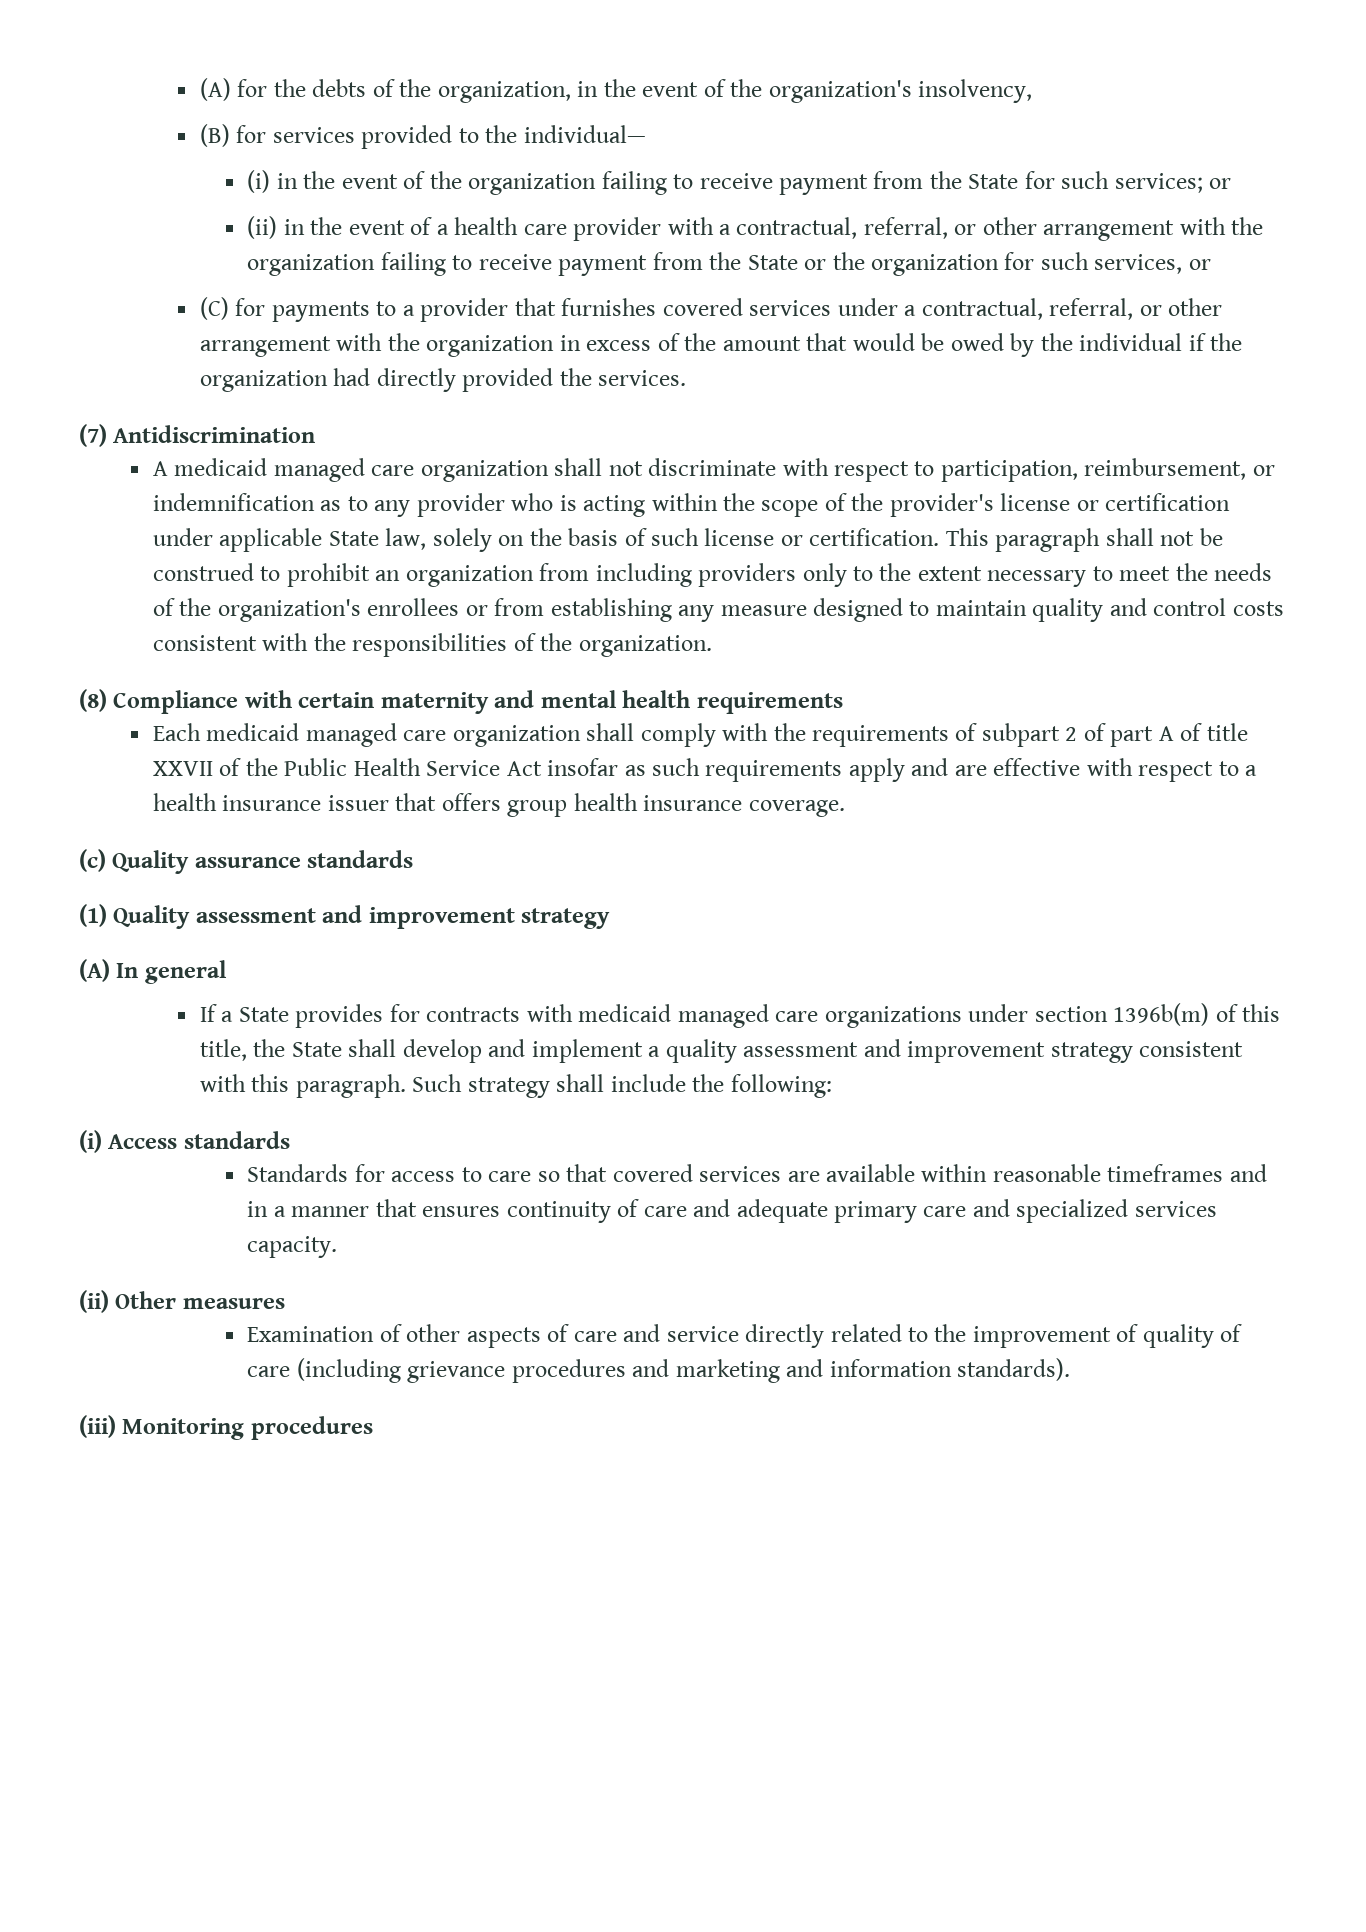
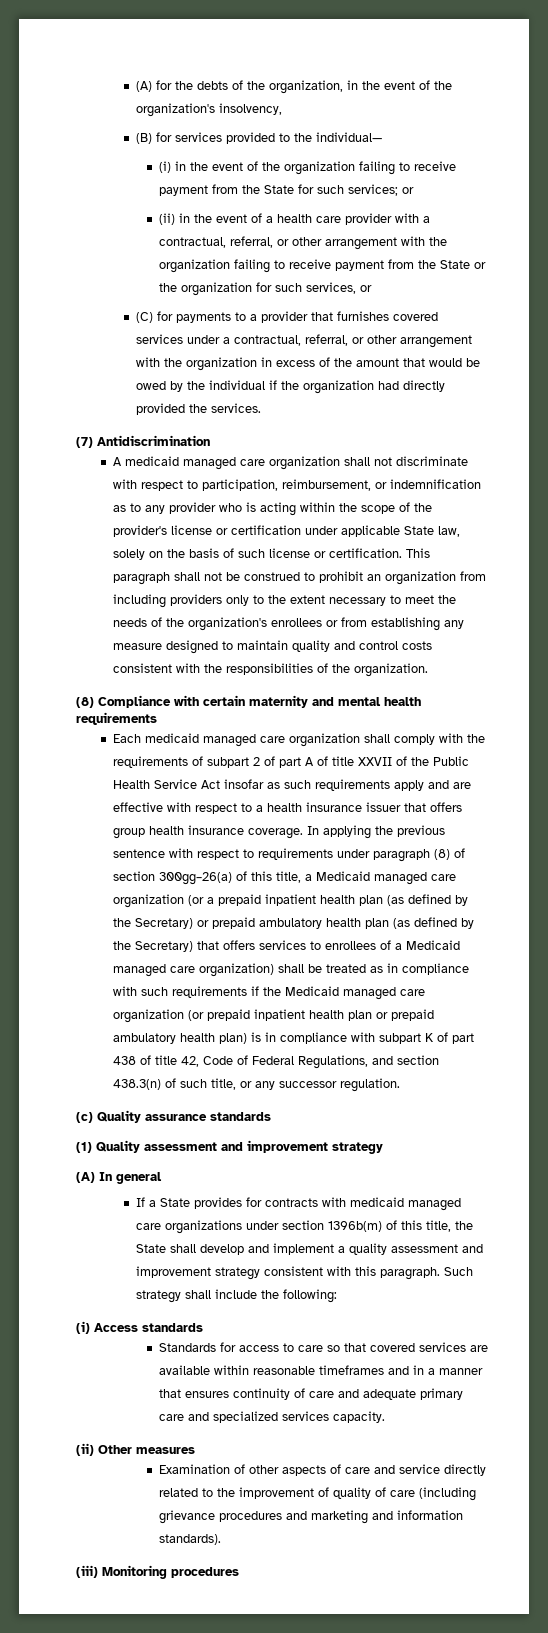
(845, 808) none -> [307,825,446,839] [113,848,466,862] [113,871,457,885] [113,894,469,908] [113,917,475,929] [113,940,461,952] [113,963,470,977] [113,986,426,1000] [113,1009,435,1023] [113,1032,475,1044] [113,1055,440,1069] [113,1078,401,1092] In applying the previous sentence with respect to requirements under paragraph (8) of section 300gg–26(a) of this title, a Medicaid managed care organization (or a prepaid inpatient health plan (as defined by the Secretary) or prepaid ambulatory health plan (as defined by the Secretary) that offers services to enrollees of a Medicaid managed care organization) shall be treated as in compliance with such requirements if the Medicaid managed care organization (or prepaid inpatient health plan or prepaid ambulatory health plan) is in compliance with subpart K of part 438 of title 42, Code of Federal Regulations, and section 438.3(n) of such title, or any successor regulation.

